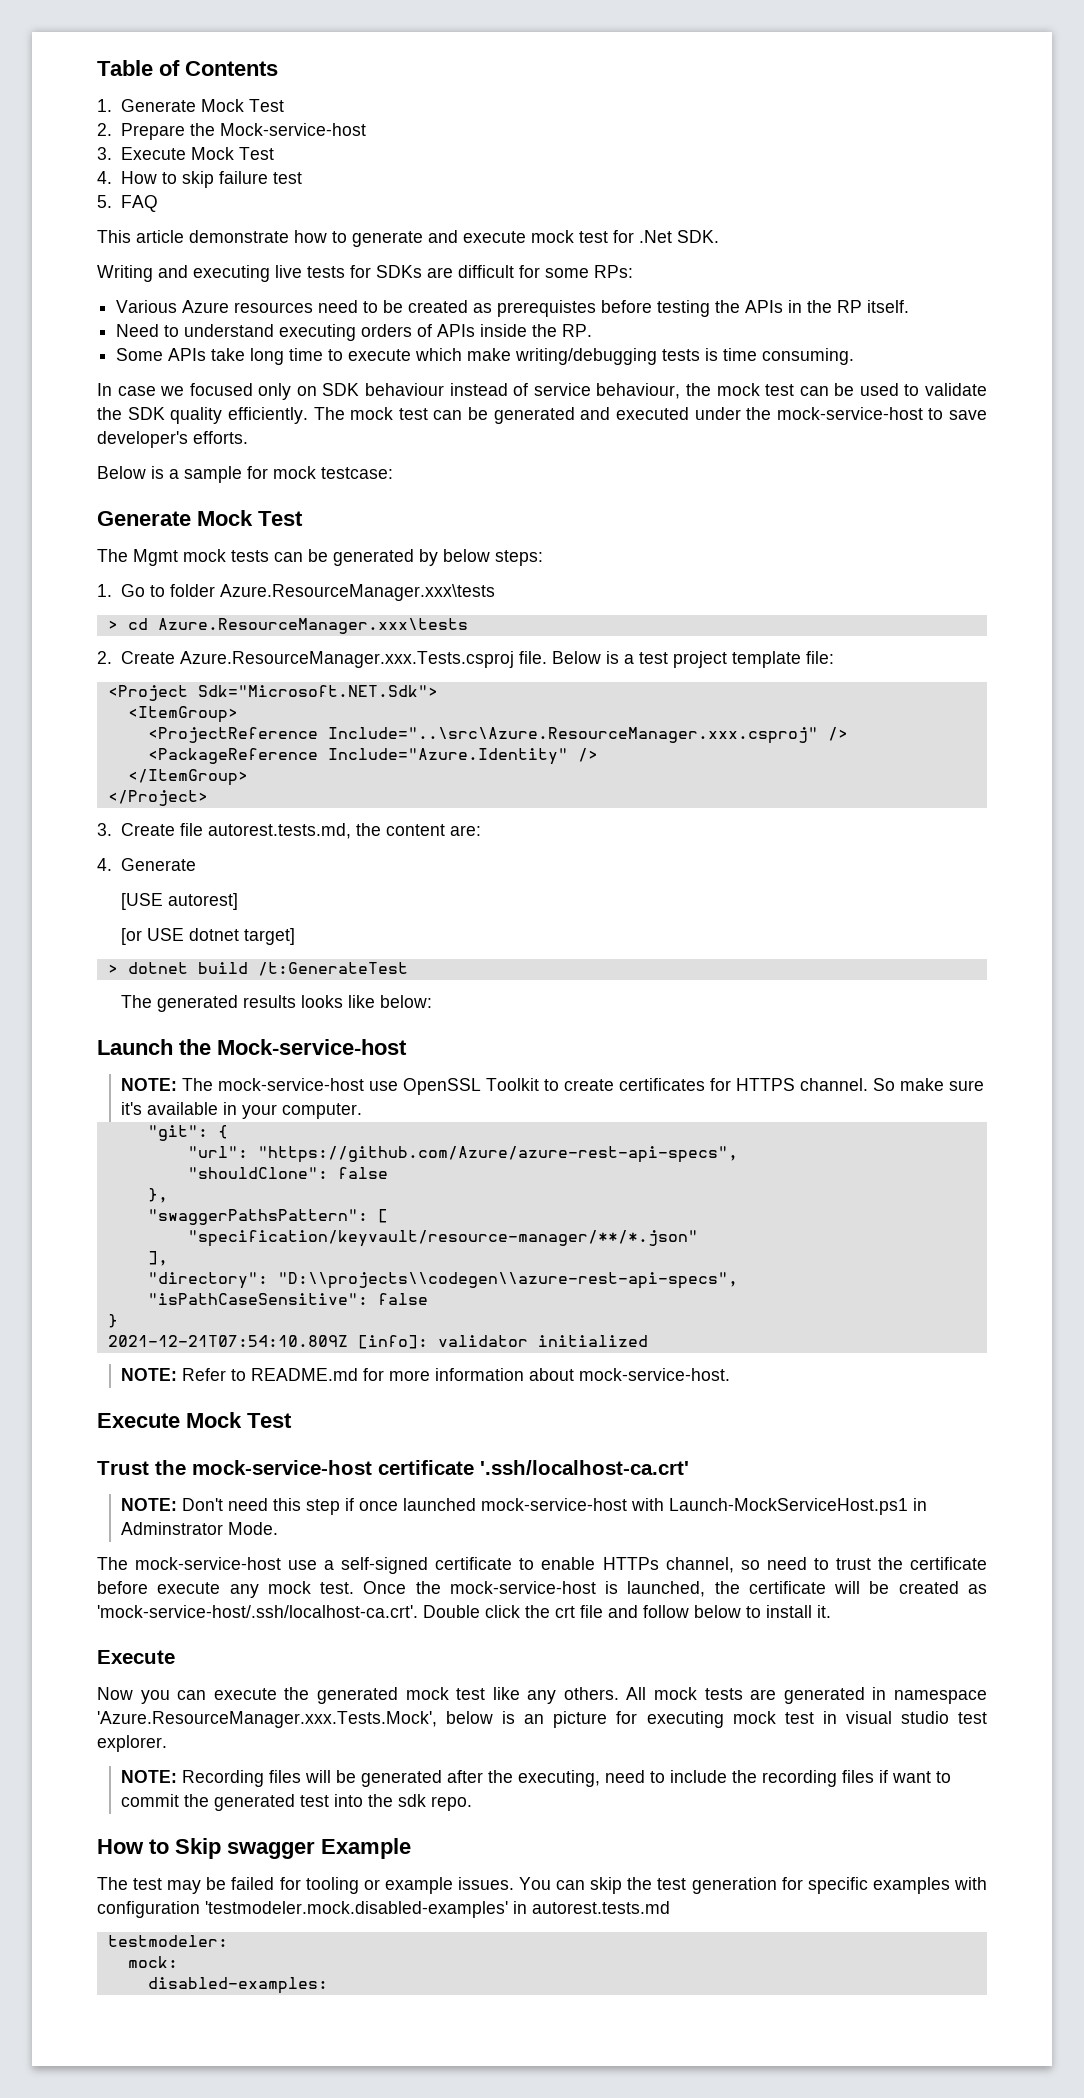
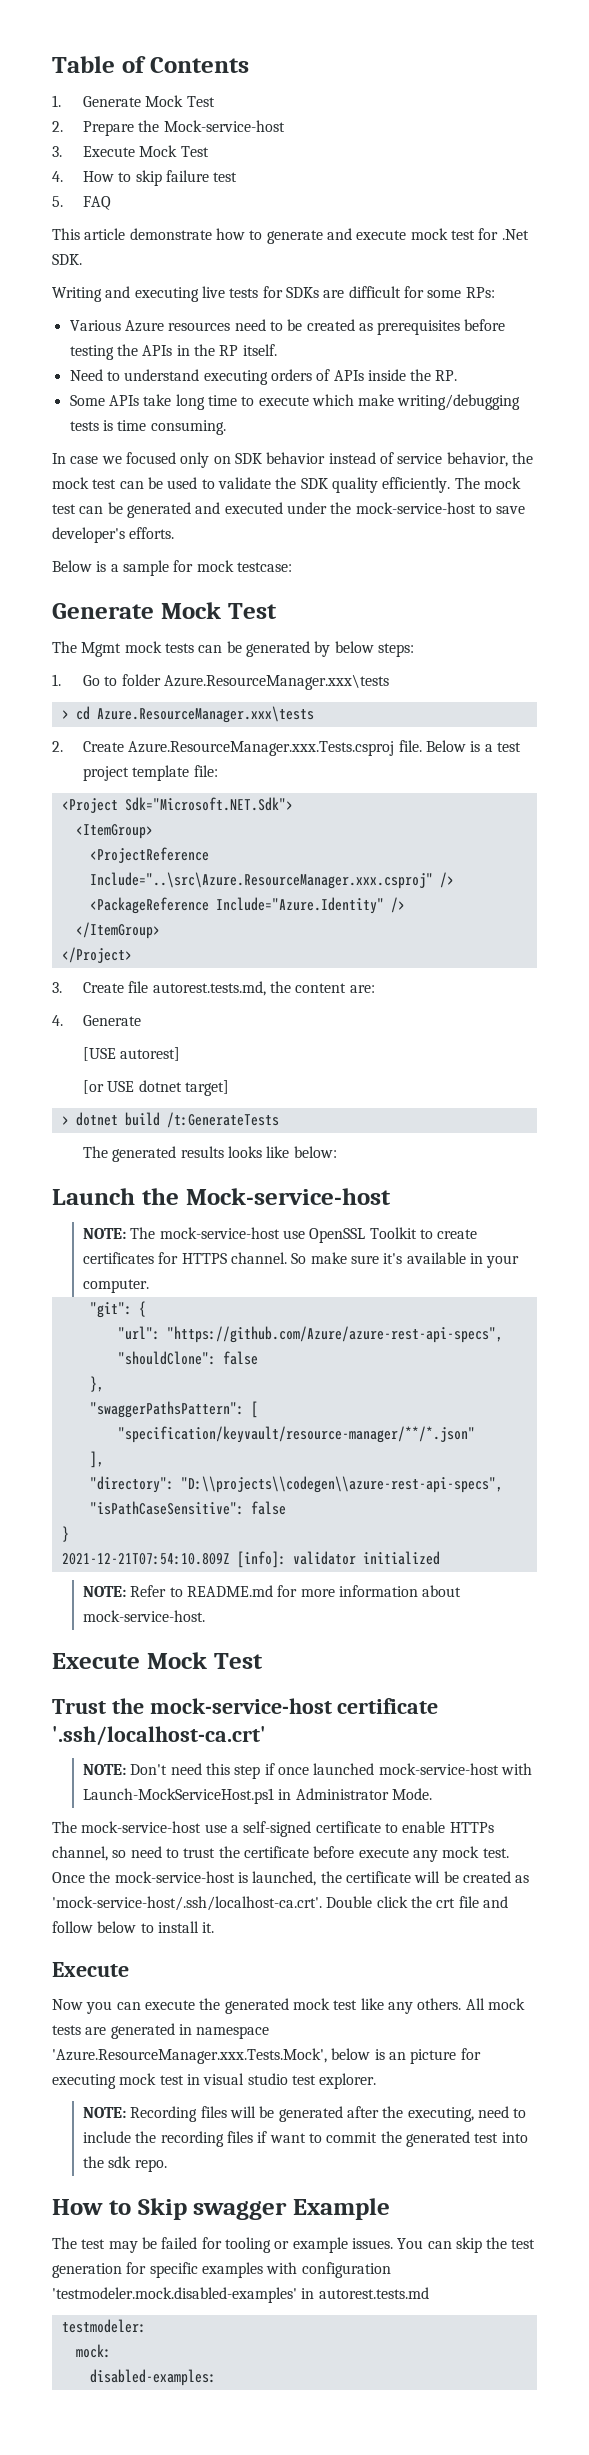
[497,300,597,317] prerequistes -> [377,320,461,335] prerequisites
[365,383,445,396] behaviour -> [266,452,326,464] behavior
[596,383,681,399] behaviour, -> [446,452,508,467] behavior,
[257,962,408,976] /t:GenerateTest -> [166,1112,279,1128] /t:GenerateTests
[120,1522,223,1535] Adminstrator -> [295,1788,389,1800] Administrator

